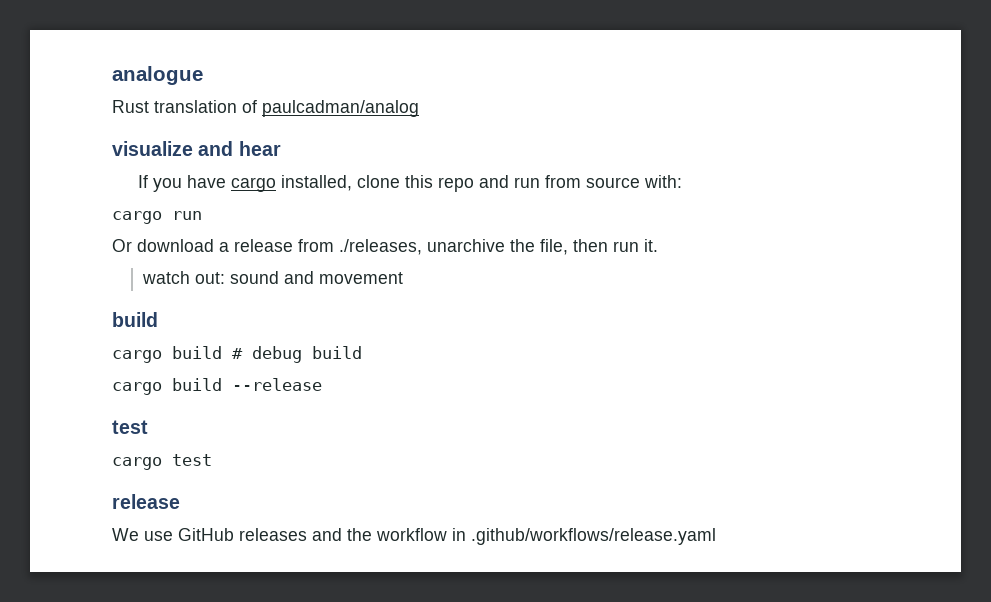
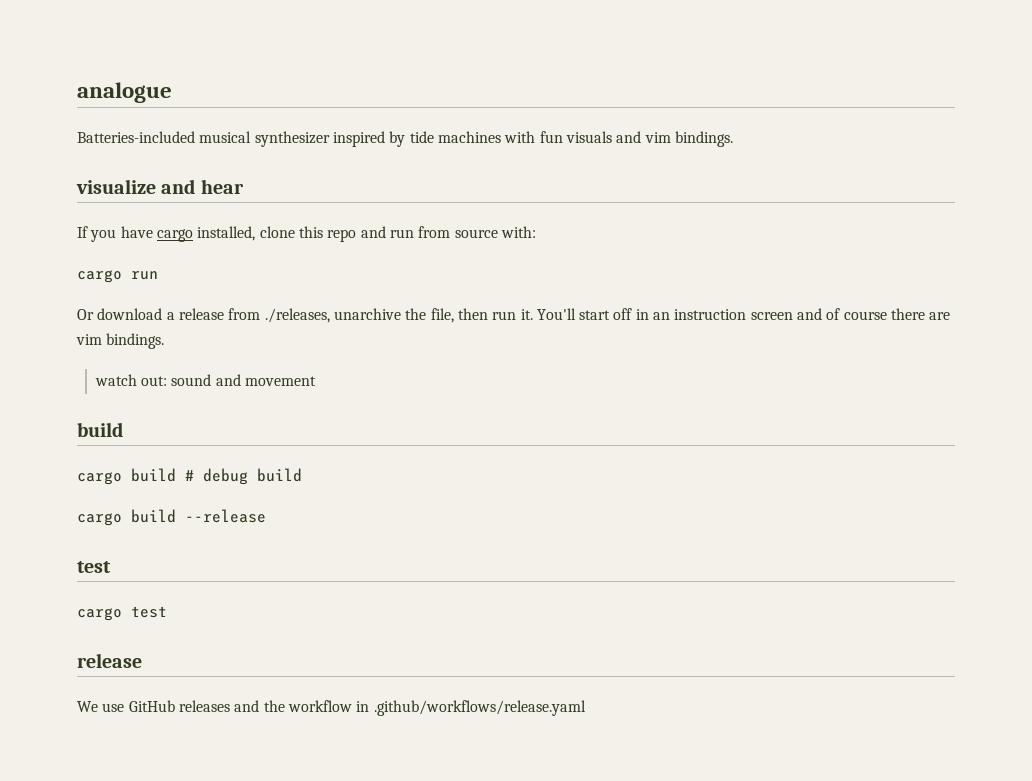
[112,100,419,117] Rust translation of paulcadman/analog -> [77,131,733,147] Batteries-included musical synthesizer inspired by tide machines with fun visuals and vim bindings.
(658, 245) none -> [536,308,951,320] [76,333,165,349] You'll start off in an instruction screen and of course there are vim bindings.

